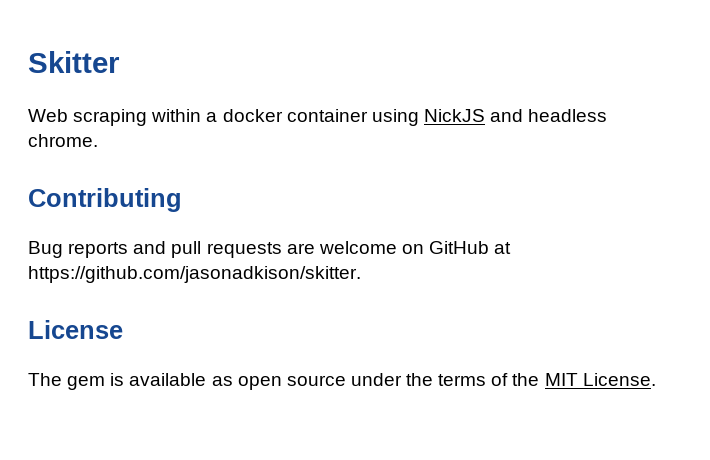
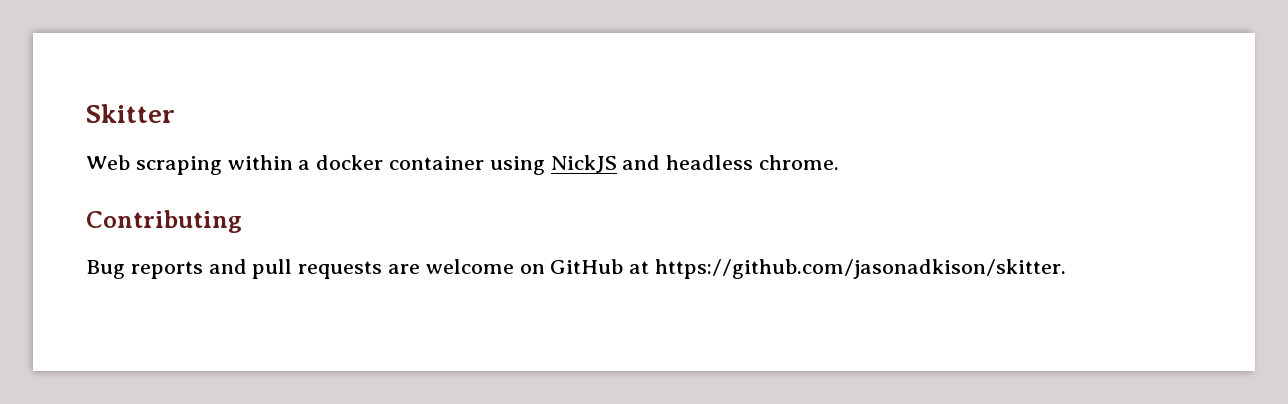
[28,320,123,339] [28,373,656,390] // License // The gem is available as open source under the terms of the MIT License. -> (1067, 269) none

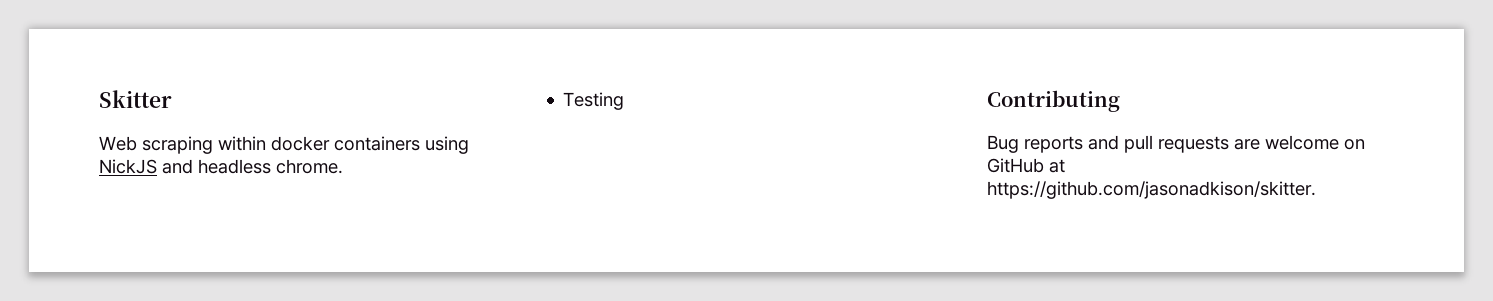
[298,155,485,170] a docker container -> [271,136,420,151] docker containers
(840, 162) none -> [563,92,625,110] // Testing

